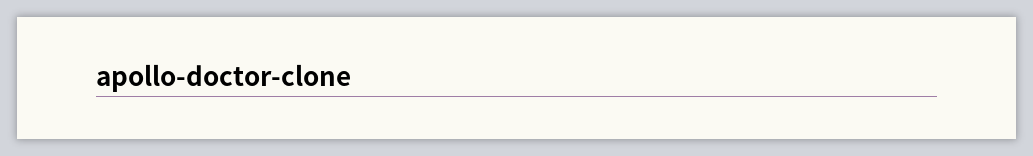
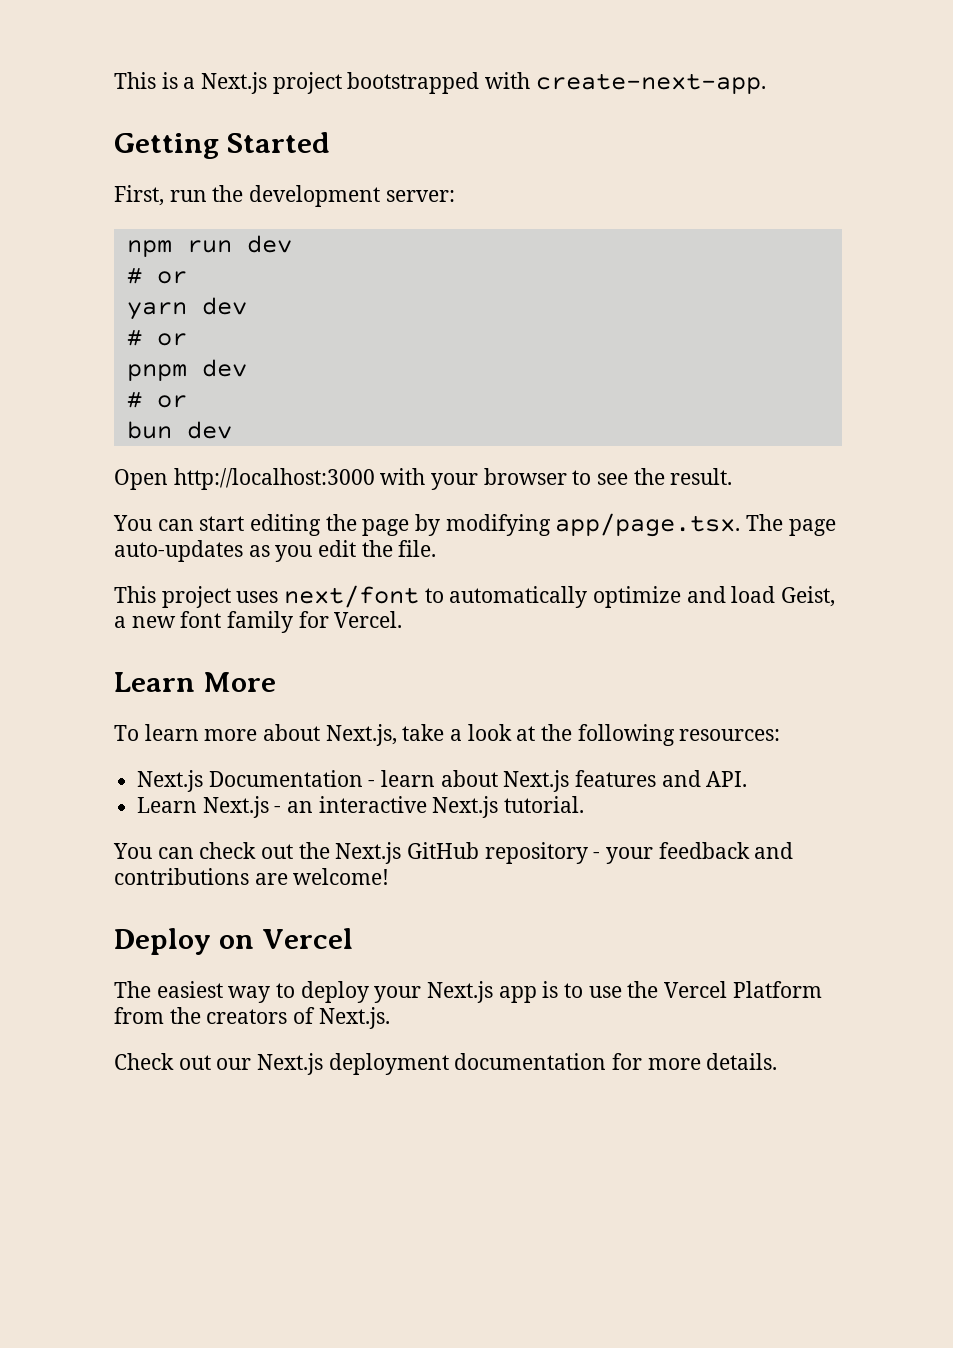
[96,64,351,92] apollo-doctor-clone -> [114,72,766,94] [114,132,330,159] [114,185,455,207] [126,235,292,257] [126,267,187,284] [126,297,247,320] [126,329,187,346] [126,359,247,381] [126,391,187,408] [126,421,232,439] [114,468,733,490] [113,513,836,537] [114,540,437,562] [114,585,836,608] [114,611,403,633] [114,672,276,692] [114,724,781,746] [137,770,748,792] [137,796,585,818] [113,842,794,864] [114,868,390,885] [114,928,353,955] [114,981,822,1003] [114,1007,390,1029] [114,1053,778,1075] This is a Next.js project bootstrapped with create-next-app. // Getting Started // First, run the development server: // npm run dev // # or // yarn dev // # or // pnpm dev // # or // bun dev // Open http://localhost:3000 with your browser to see the result. // You can start editing the page by modifying app/page.tsx. The page auto-updates as you edit the file. // This project uses next/font to automatically optimize and load Geist, a new font family for Vercel. // Learn More // To learn more about Next.js, take a look at the following resources: // Next.js Documentation - learn about Next.js features and API. // Learn Next.js - an interactive Next.js tutorial. // You can check out the Next.js GitHub repository - your feedback and contributions are welcome! // Deploy on Vercel // The easiest way to deploy your Next.js app is to use the Vercel Platform from the creators of Next.js. // Check out our Next.js deployment documentation for more details.

